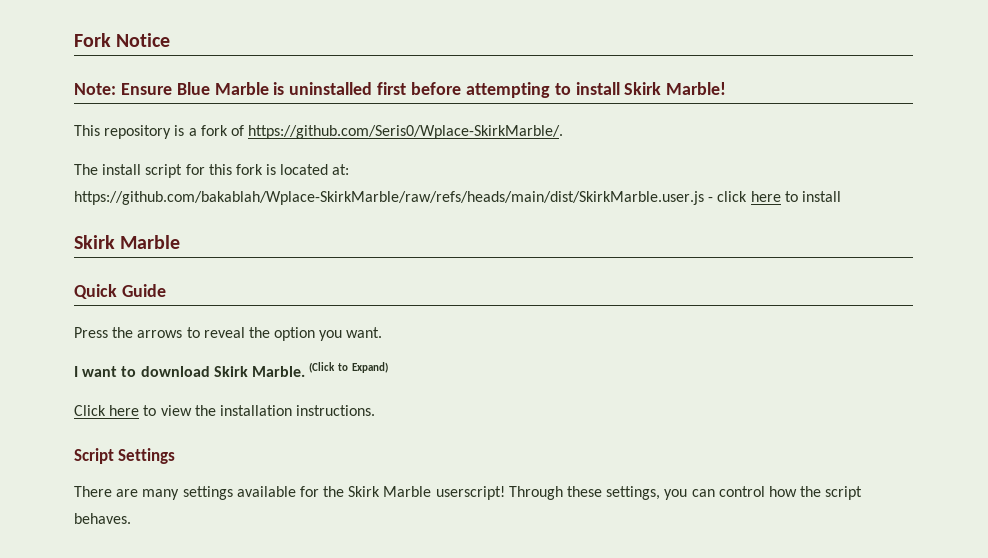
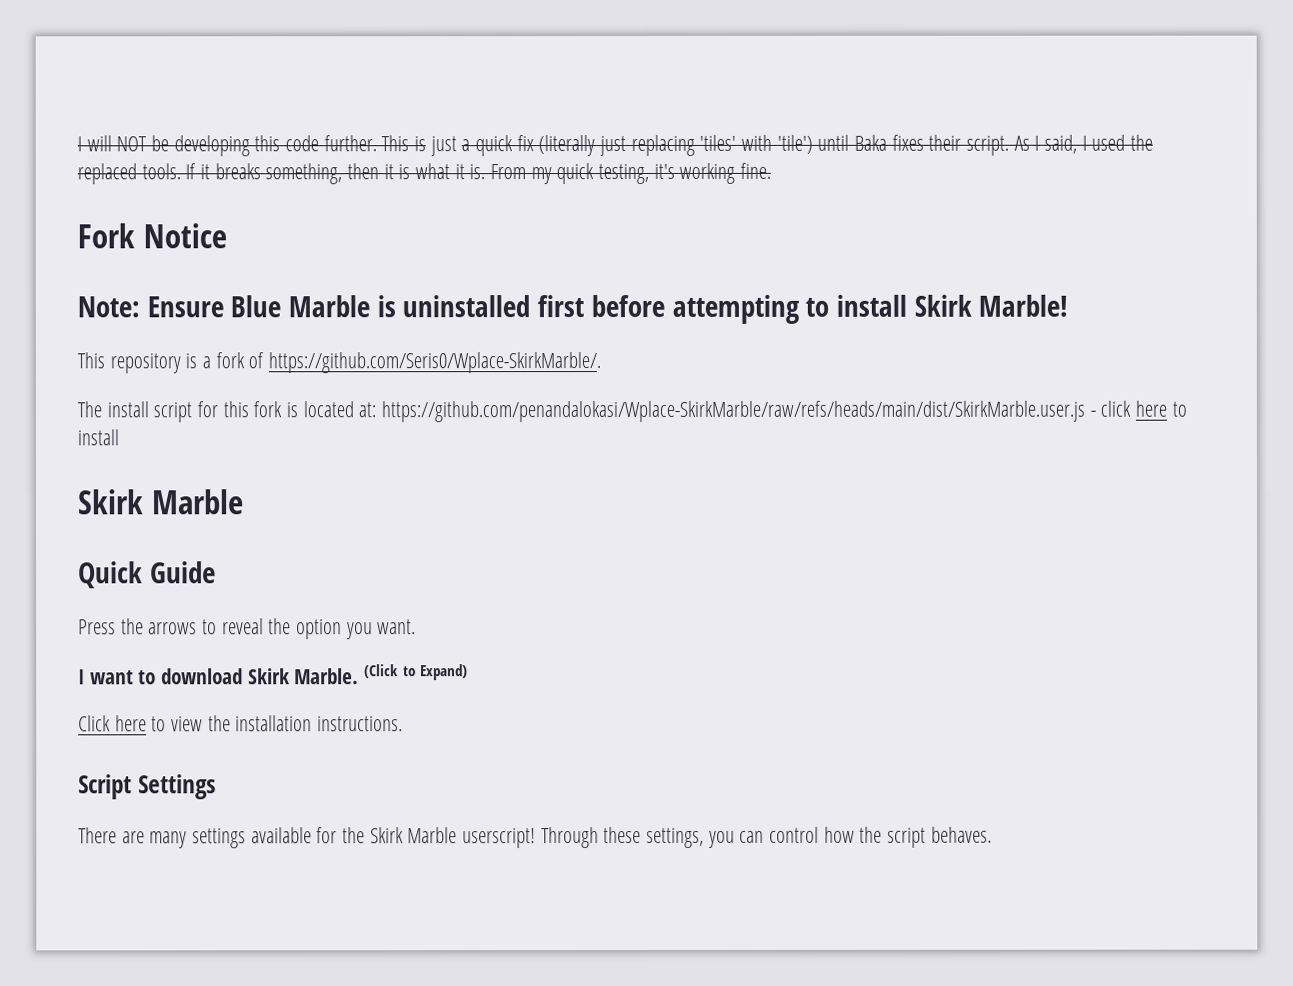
(74, 40) none -> [77,134,1154,157] [77,162,772,185] I will NOT be developing this code further. This is just a quick fix (literally just replacing 'tiles' with 'tile') until Baka fixes their script. As I said, I used the replaced tools. If it breaks something, then it is what it is. From my quick testing, it's working fine. //
[74,191,704,205] https://github.com/bakablah/Wplace-SkirkMarble/raw/refs/heads/main/dist/SkirkMarble.user.js -> [381,400,1086,423] https://github.com/penandalokasi/Wplace-SkirkMarble/raw/refs/heads/main/dist/SkirkMarble.user.js

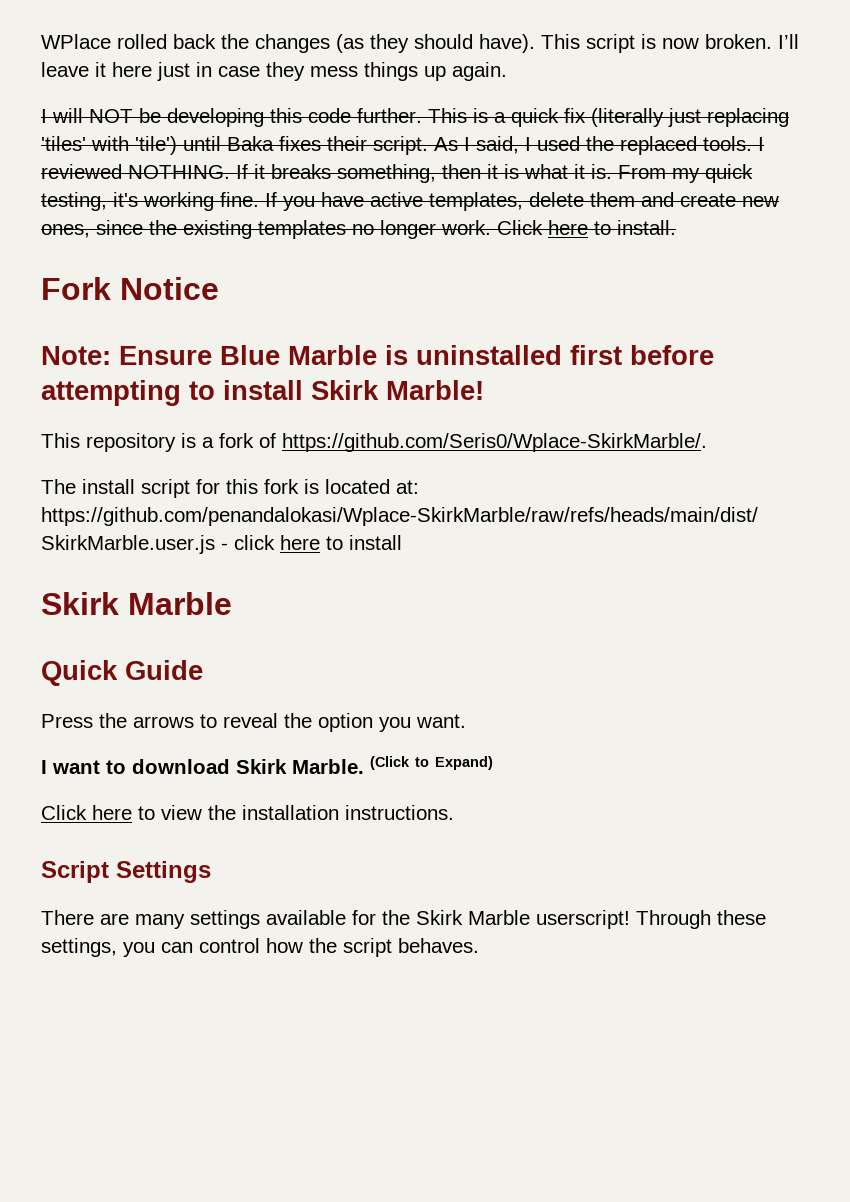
(77, 144) none -> [41,34,799,53] [41,62,507,81] WPlace rolled back the changes (as they should have). This script is now broken. I’ll leave it here just in case they mess things up again. //
[429,136,457,157] just -> (488, 115) none
(181, 171) none -> [758,137,764,151] [41,164,230,179] I reviewed NOTHING.
(772, 170) none -> [265,192,779,211] [41,220,676,239] If you have active templates, delete them and create new ones, since the existing templates no longer work. Click here to install.

